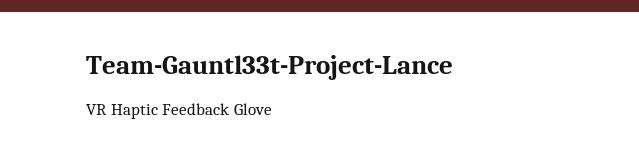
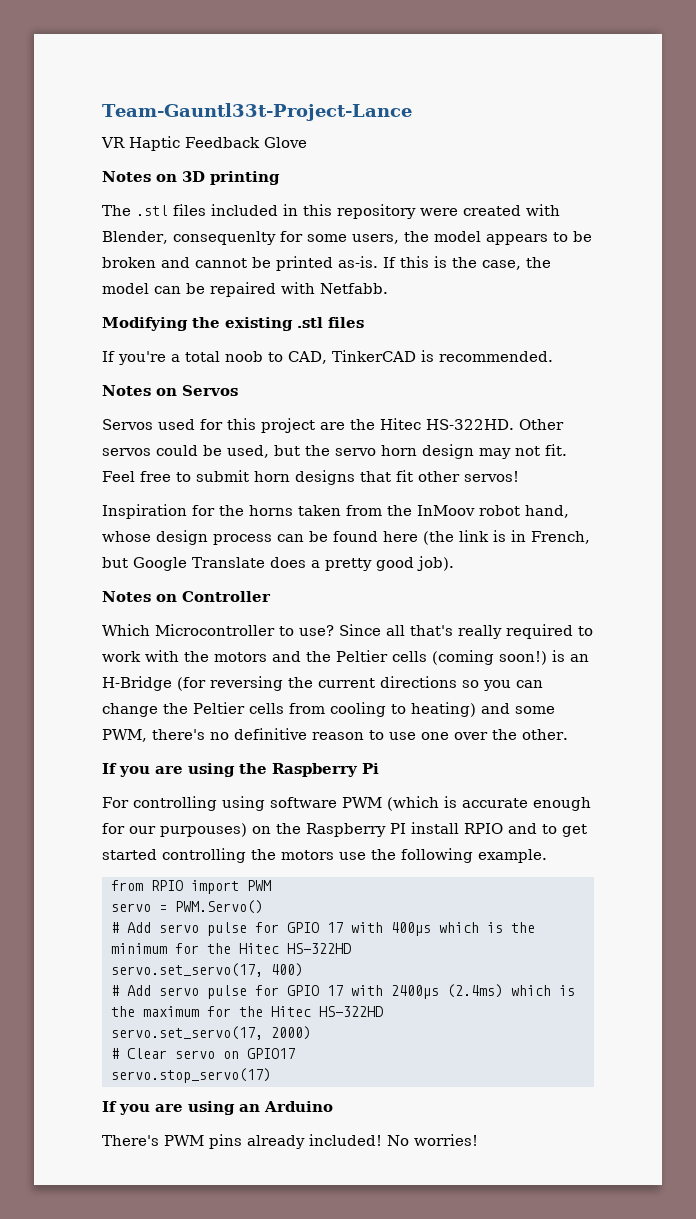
(272, 109) none -> [102,171,280,185] [102,204,560,219] [102,231,592,245] [102,256,551,271] [102,282,388,297] [102,317,364,331] [102,350,553,365] [102,385,238,396] [102,418,564,433] [102,444,567,459] [102,470,519,485] [102,504,569,519] [102,530,590,545] [102,556,454,571] [102,591,271,602] [102,624,593,639] [102,650,589,665] [102,676,543,691] [102,702,555,717] [102,728,568,742] [102,763,379,777] [102,796,591,811] [102,822,587,837] [102,848,547,863] [111,880,271,894] [111,900,263,914] [111,922,535,936] [111,943,351,954] [111,963,303,977] [111,984,575,999] [111,1006,383,1017] [111,1026,311,1040] [111,1048,295,1059] [111,1068,271,1083] [102,1101,333,1115] [102,1134,478,1149] // Notes on 3D printing // The .stl files included in this repository were created with Blender, consequenlty for some users, the model appears to be broken and cannot be printed as-is. If this is the case, the model can be repaired with Netfabb. // Modifying the existing .stl files // If you're a total noob to CAD, TinkerCAD is recommended. // Notes on Servos // Servos used for this project are the Hitec HS-322HD. Other servos could be used, but the servo horn design may not fit. Feel free to submit horn designs that fit other servos! // Inspiration for the horns taken from the InMoov robot hand, whose design process can be found here (the link is in French, but Google Translate does a pretty good job). // Notes on Controller // Which Microcontroller to use? Since all that's really required to work with the motors and the Peltier cells (coming soon!) is an H-Bridge (for reversing the current directions so you can change the Peltier cells from cooling to heating) and some PWM, there's no definitive reason to use one over the other. // If you are using the Raspberry Pi // For controlling using software PWM (which is accurate enough for our purpouses) on the Raspberry PI install RPIO and to get started controlling the motors use the following example. // from RPIO import PWM // servo = PWM.Servo() // # Add servo pulse for GPIO 17 with 400µs which is the minimum for the Hitec HS-322HD // servo.set_servo(17, 400) // # Add servo pulse for GPIO 17 with 2400µs (2.4ms) which is the maximum for the Hitec HS-322HD // servo.set_servo(17, 2000) // # Clear servo on GPIO17 // servo.stop_servo(17) // If you are using an Arduino // There's PWM pins already included! No worries!

